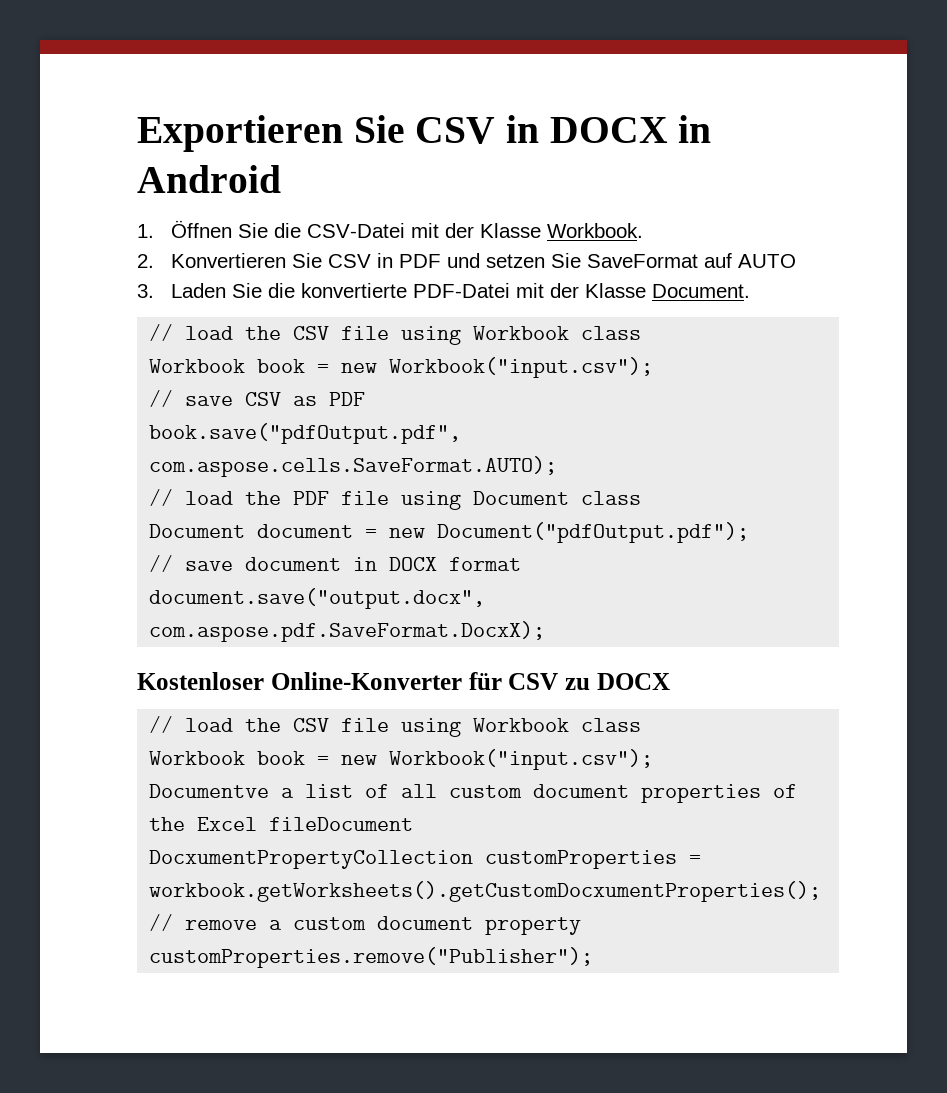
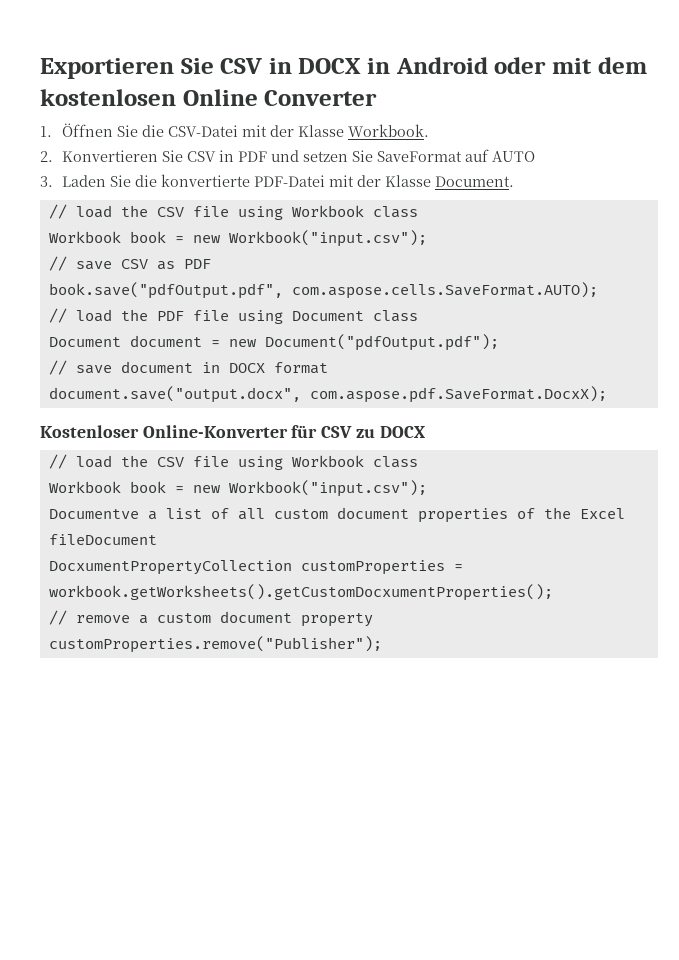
(281, 179) none -> [494,57,647,74] [40,89,378,106] oder mit dem kostenlosen Online Converter

